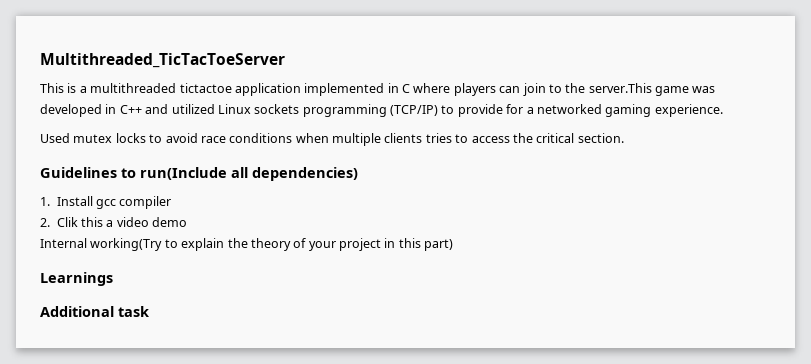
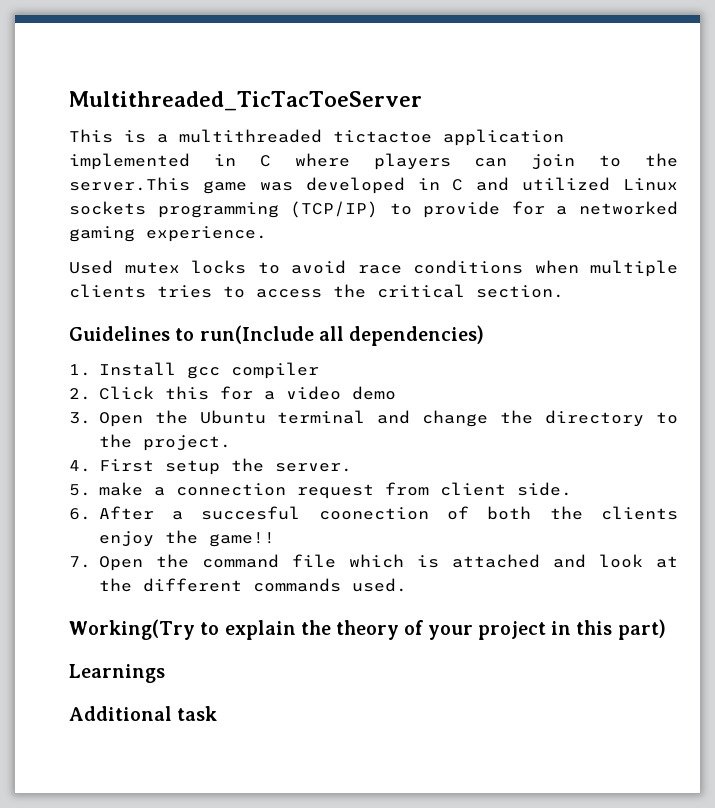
[119,105,142,114] C++ -> [452,179,464,191] C
[56,217,104,227] Clik this -> [98,386,253,400] Click this for
[40,238,163,251] Internal working(Try -> [69,410,678,427] [98,434,231,451] [69,458,352,475] [69,482,572,499] [69,506,678,520] [98,530,275,547] [69,554,678,571] [98,578,407,592] [69,619,195,640] 3. Open the Ubuntu terminal and change the directory to the project. // 4. First setup the server. // 5. make a connection request from client side. // 6. After a succesful coonection of both the clients enjoy the game!! // 7. Open the command file which is attached and look at the different commands used. // Working(Try

